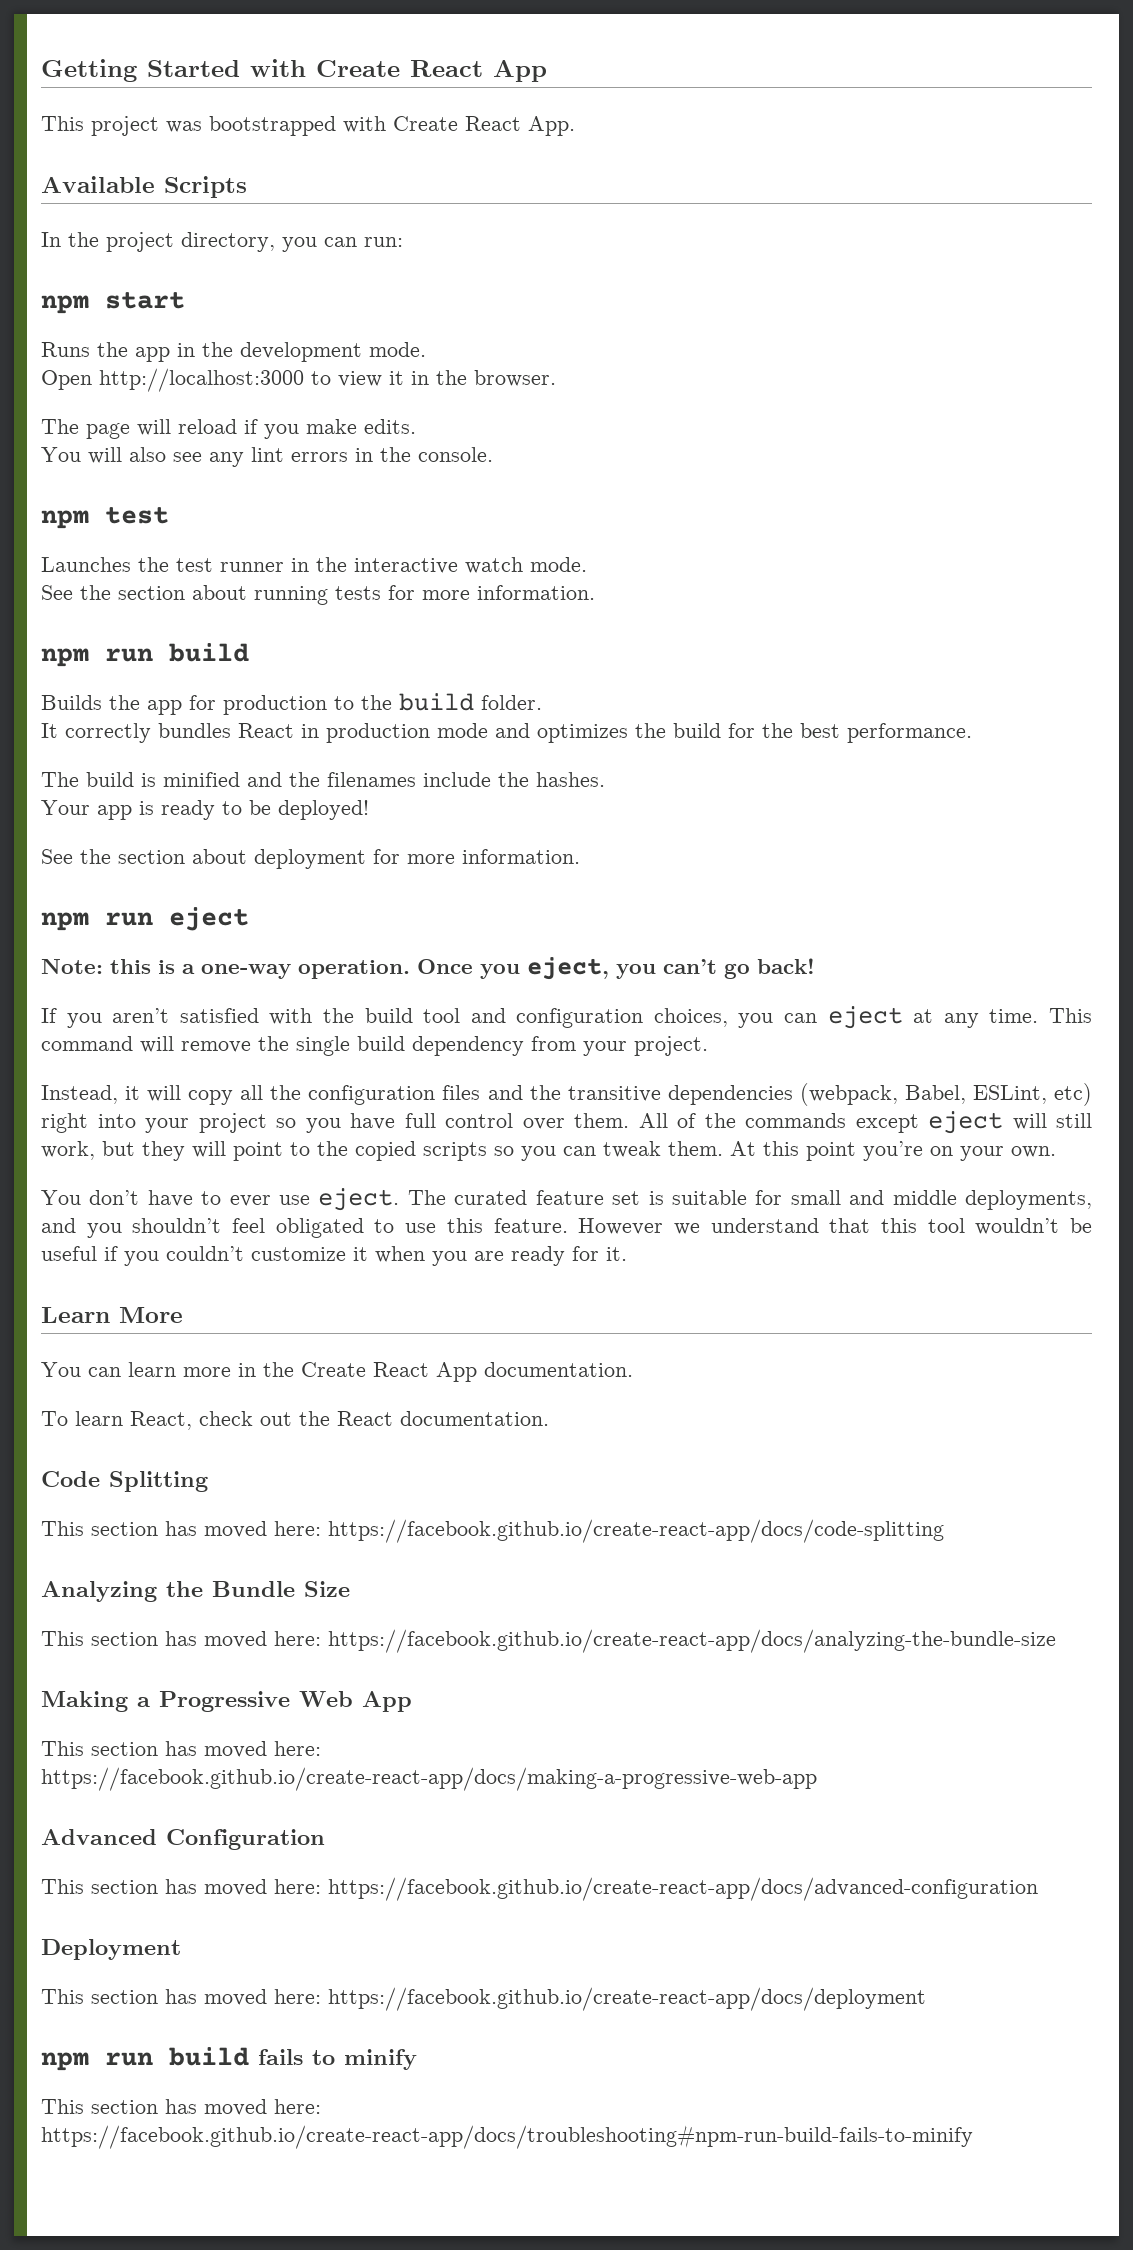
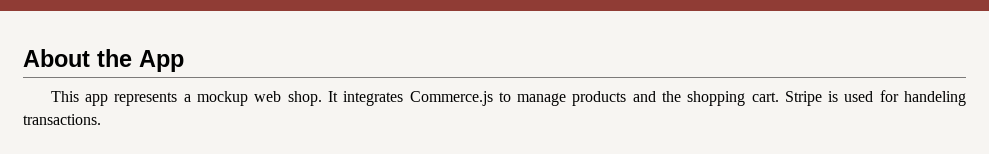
[41,59,547,82] [41,116,575,136] [41,176,247,198] [41,232,403,252] [41,292,185,314] [41,342,426,362] [41,368,556,392] [41,419,416,439] [41,447,493,467] [41,507,169,529] [41,557,587,574] [41,585,595,605] [41,643,249,667] [41,693,542,715] [41,723,972,743] [41,772,605,787] [41,800,369,820] [41,849,580,869] [41,907,249,931] [41,957,815,980] [41,1006,1093,1029] [41,1036,708,1056] [41,1083,1093,1106] [41,1111,1092,1134] [41,1141,1056,1161] [41,1188,1092,1211] [41,1218,1092,1238] [41,1246,627,1266] [41,1307,183,1323] [41,1362,633,1382] [41,1411,549,1430] [41,1471,208,1492] [41,1519,944,1543] [41,1581,350,1602] [41,1629,1056,1653] [41,1691,412,1712] [41,1741,321,1758] [41,1767,817,1791] [41,1829,325,1850] [41,1877,1038,1901] [41,1939,181,1960] [41,1987,926,2011] [41,2047,417,2071] [41,2099,321,2116] [41,2125,973,2149] Getting Started with Create React App // This project was bootstrapped with Create React App. // Available Scripts // In the project directory, you can run: // npm start // Runs the app in the development mode. // Open http://localhost:3000 to view it in the browser. // The page will reload if you make edits. // You will also see any lint errors in the console. // npm test // Launches the test runner in the interactive watch mode. // See the section about running tests for more information. // npm run build // Builds the app for production to the build folder. // It correctly bundles React in production mode and optimizes the build for the best performance. // The build is minified and the filenames include the hashes. // Your app is ready to be deployed! // See the section about deployment for more information. // npm run eject // Note: this is a one-way operation. Once you eject, you can’t go back! // If you aren’t satisfied with the build tool and configuration choices, you can eject at any time. This command will remove the single build dependency from your project. // Instead, it will copy all the configuration files and the transitive dependencies (webpack, Babel, ESLint, etc) right into your project so you have full control over them. All of the commands except eject will still work, but they will point to the copied scripts so you can tweak them. At this point you’re on your own. // You don’t have to ever use eject. The curated feature set is suitable for small and middle deployments, and you shouldn’t feel obligated to use this feature. However we understand that this tool wouldn’t be useful if you couldn’t customize it when you are ready for it. // Learn More // You can learn more in the Create React App documentation. // To learn React, check out the React documentation. // Code Splitting // This section has moved here: https://facebook.github.io/create-react-app/docs/code-splitting // Analyzing the Bundle Size // This section has moved here: https://facebook.github.io/create-react-app/docs/analyzing-the-bundle-size // Making a Progressive Web App // This section has moved here: https://facebook.github.io/create-react-app/docs/making-a-progressive-web-app // Advanced Configuration // This section has moved here: https://facebook.github.io/create-react-app/docs/advanced-configuration // Deployment // This section has moved here: https://facebook.github.io/create-react-app/docs/deployment // npm run build fails to minify // This section has moved here: https://facebook.github.io/create-react-app/docs/troubleshooting#npm-run-build-fails-to-minify -> [23,49,184,72] [50,90,966,106] [23,114,101,125] About the App // This app represents a mockup web shop. It integrates Commerce.js to manage products and the shopping cart. Stripe is used for handeling transactions.

